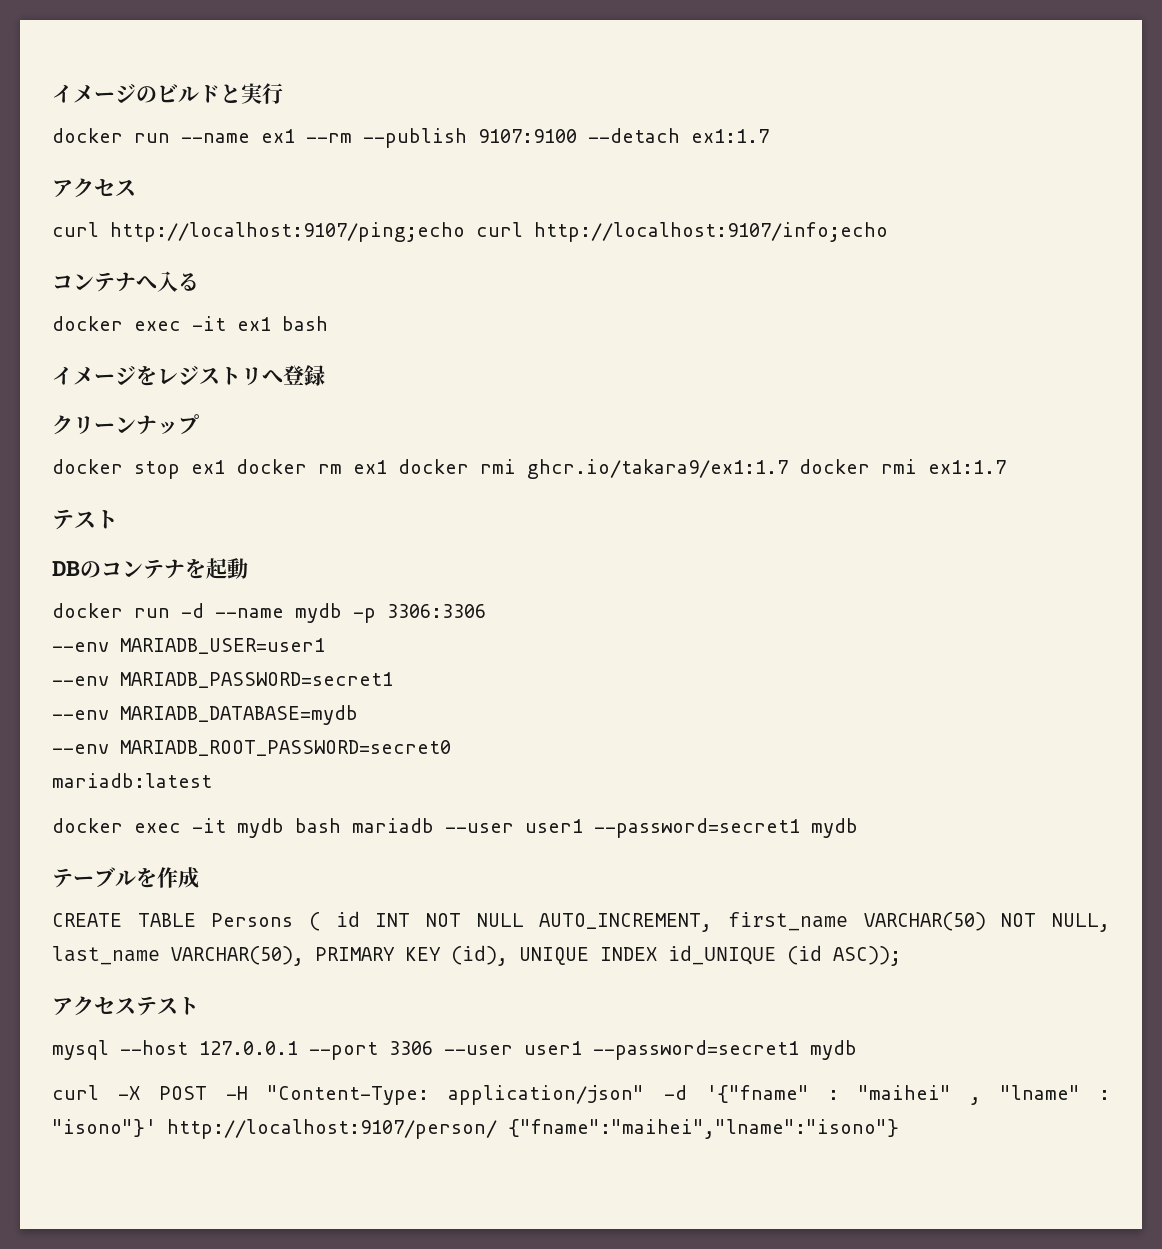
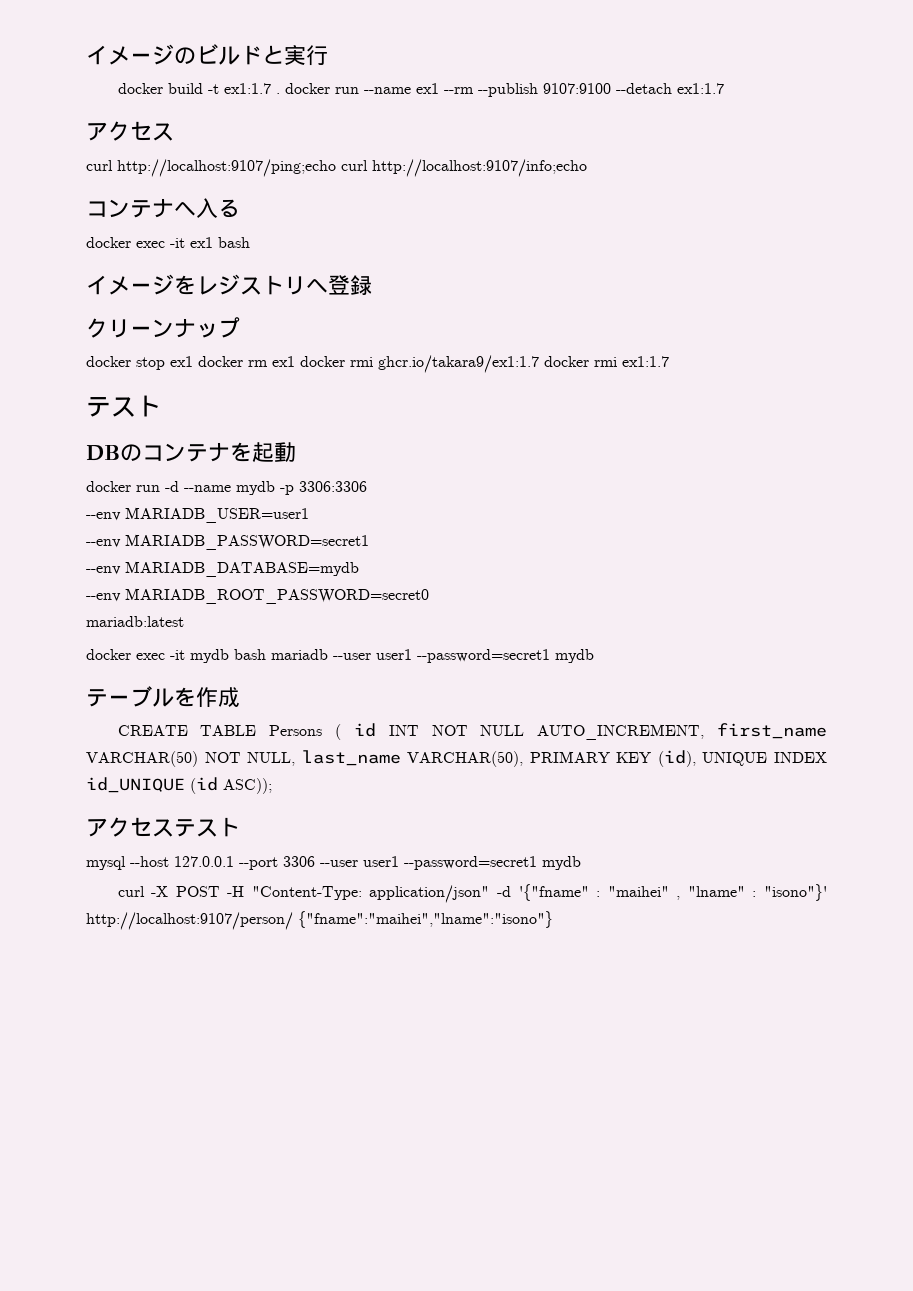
(123, 135) none -> [167,83,330,94] build -t ex1:1.7 . docker

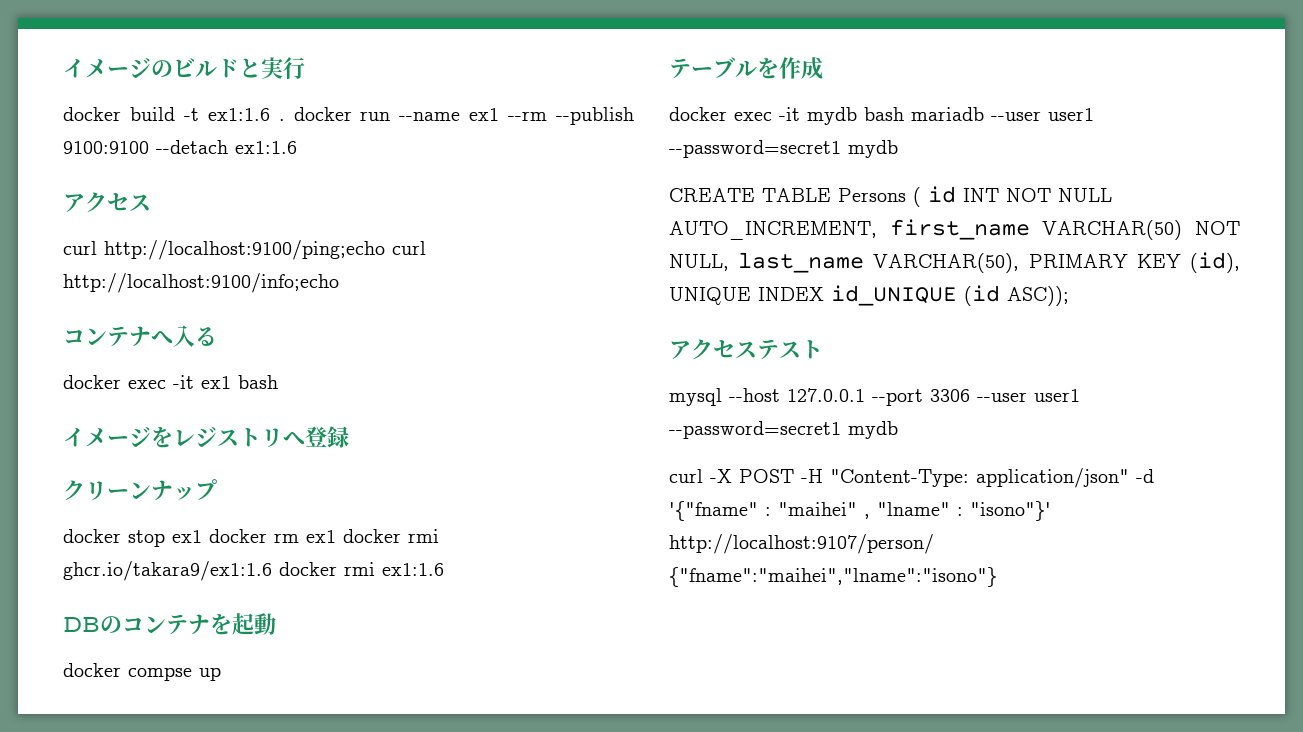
[223,83,271,94] ex1:1.7 -> [207,108,270,121] ex1:1.6
[542,83,724,94] 9107:9100 --detach ex1:1.7 -> [63,140,297,154] 9100:9100 --detach ex1:1.6
[117,159,587,177] http://localhost:9107/ping;echo curl http://localhost:9107/info;echo -> [104,240,426,260] [63,273,339,293] http://localhost:9100/ping;echo curl http://localhost:9100/info;echo
[378,355,669,373] [86,395,161,417] ghcr.io/takara9/ex1:1.7 docker rmi ex1:1.7 // テスト -> [63,561,444,581] ghcr.io/takara9/ex1:1.6 docker rmi ex1:1.6
[136,481,367,495] [86,507,309,523] [86,534,369,550] [86,561,359,577] [86,588,429,604] [86,616,184,627] run -d --name mydb -p 3306:3306 // --env MARIADB_USER=user1 // --env MARIADB_PASSWORD=secret1 // --env MARIADB_DATABASE=mydb // --env MARIADB_ROOT_PASSWORD=secret0 // mariadb:latest -> [128,667,221,681] [669,57,823,80] compse up // テーブルを作成
[86,686,240,707] // テーブルを作成 -> (898, 149) none

